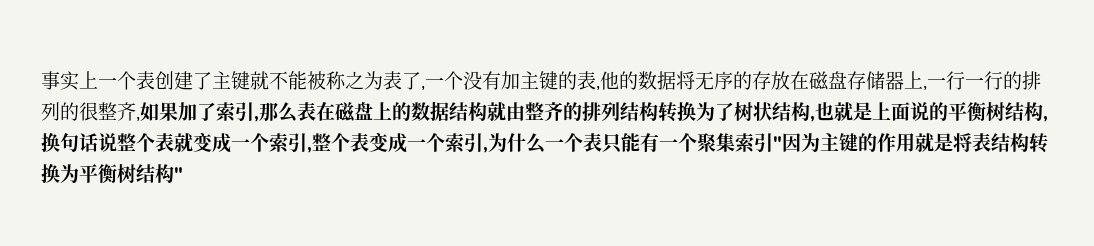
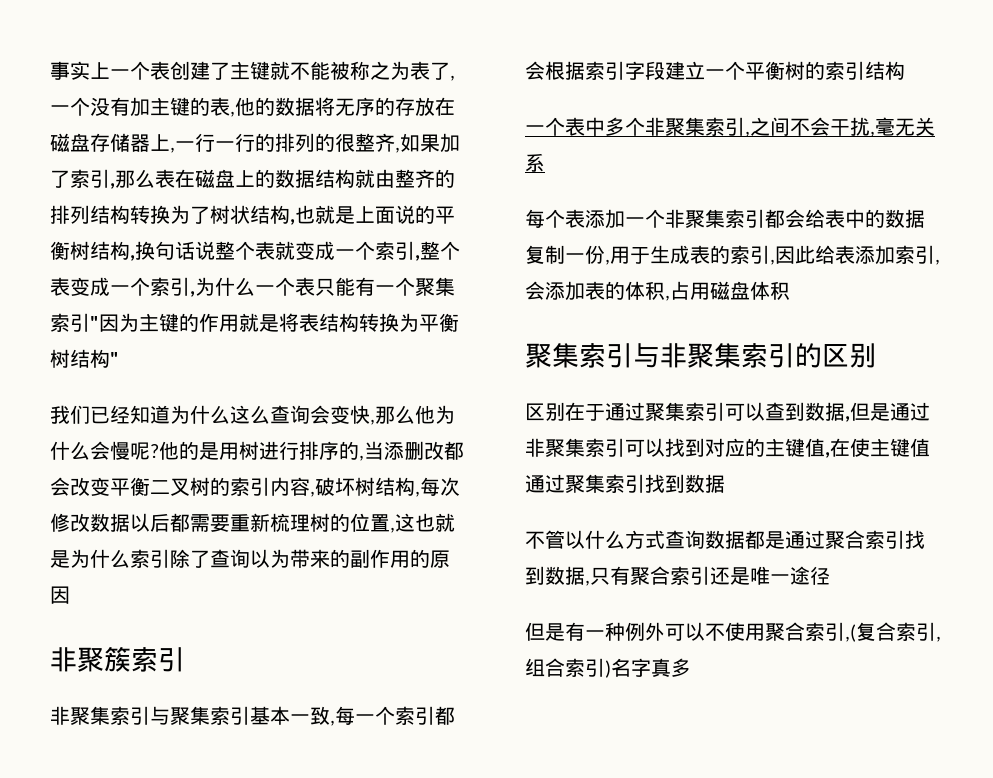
(183, 174) none -> [50,405,455,425] [50,441,464,461] [50,477,460,497] [50,513,455,533] [50,549,450,568] [50,586,70,604] [50,646,185,672] [50,706,455,726] [525,61,905,80] [525,117,935,137] [525,153,545,172] [525,209,925,229] [525,245,940,265] [525,281,790,301] [525,343,876,368] [525,402,930,422] [525,438,930,458] [525,474,725,493] [525,530,925,549] [525,566,830,586] [525,622,941,642] [525,658,691,678] // 我们已经知道为什么这么查询会变快,那么他为什么会慢呢?他的是用树进行排序的,当添删改都会改变平衡二叉树的索引内容,破坏树结构,每次修改数据以后都需要重新梳理树的位置,这也就是为什么索引除了查询以为带来的副作用的原因 // 非聚簇索引 // 非聚集索引与聚集索引基本一致,每一个索引都会根据索引字段建立一个平衡树的索引结构 // 一个表中多个非聚集索引,之间不会干扰,毫无关系 // 每个表添加一个非聚集索引都会给表中的数据复制一份,用于生成表的索引,因此给表添加索引,会添加表的体积,占用磁盘体积 // 聚集索引与非聚集索引的区别 // 区别在于通过聚集索引可以查到数据,但是通过非聚集索引可以找到对应的主键值,在使主键值通过聚集索引找到数据 // 不管以什么方式查询数据都是通过聚合索引找到数据,只有聚合索引还是唯一途径 // 但是有一种例外可以不使用聚合索引,(复合索引,组合索引)名字真多

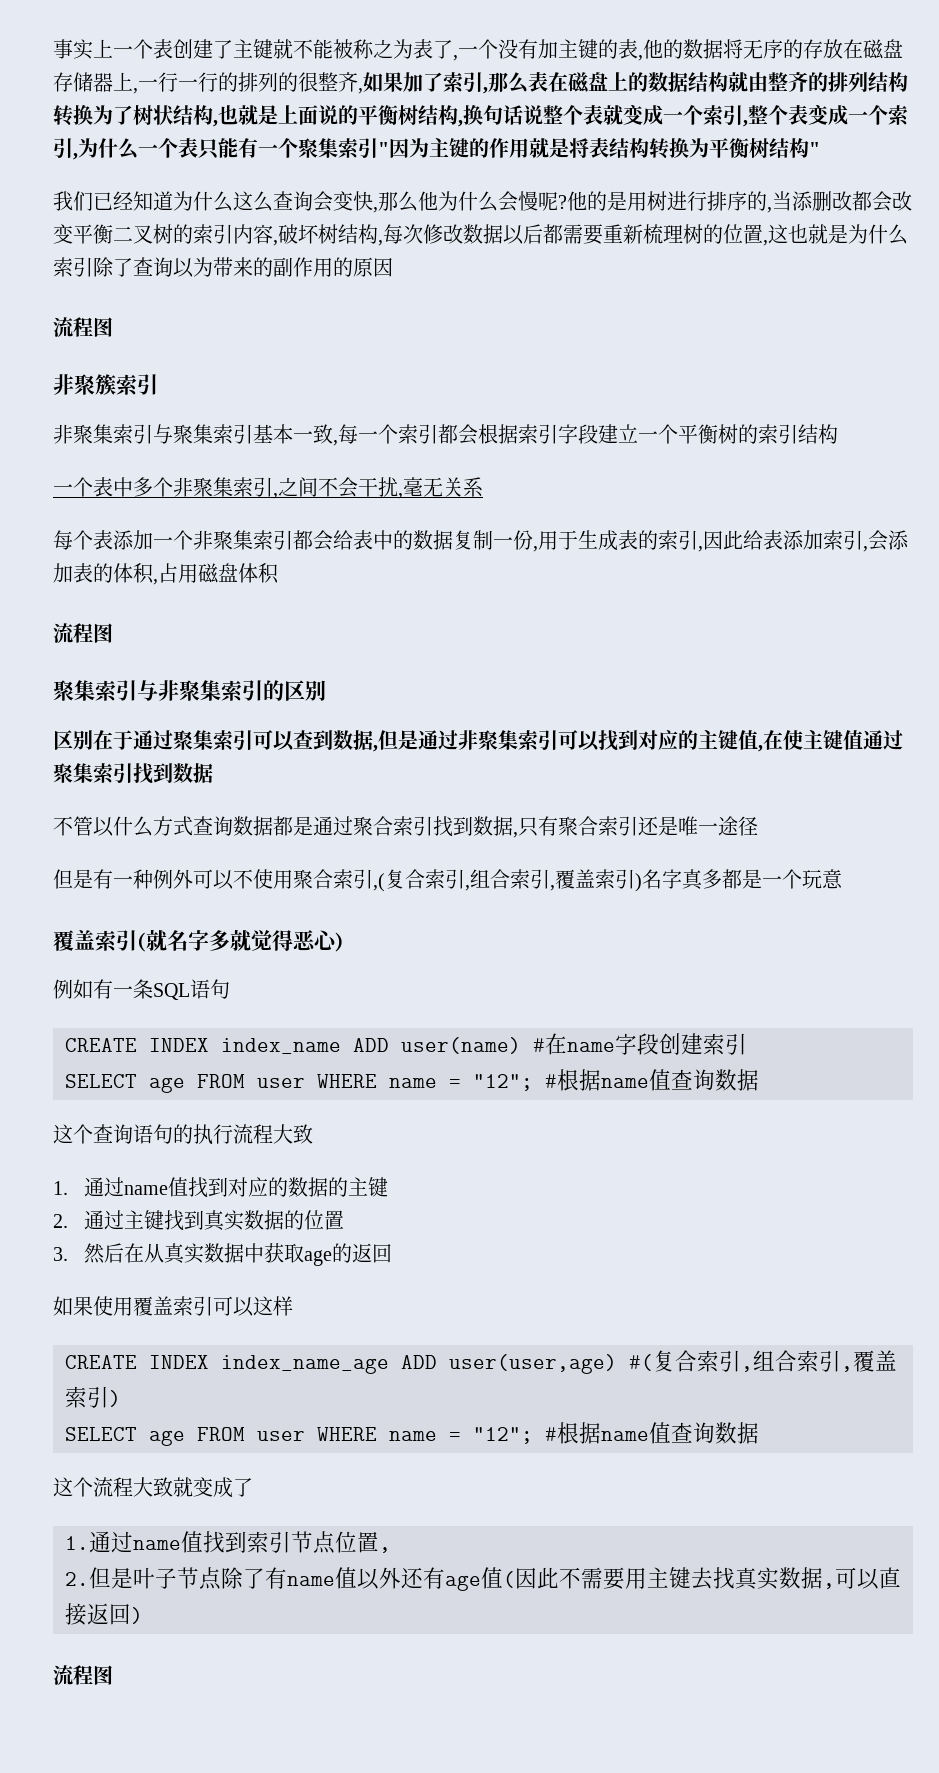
(70, 595) none -> [53,317,113,337] // 流程图
(790, 290) none -> [53,623,113,643] // 流程图
[605,658,691,678] )名字真多 -> [550,869,843,892] [53,929,344,952] [53,979,230,1000] [65,1033,747,1055] [65,1069,759,1093] [53,1124,313,1145] [53,1177,388,1198] [53,1210,344,1231] [53,1243,392,1266] [53,1296,293,1317] [65,1350,897,1374] [65,1386,121,1408] [65,1422,759,1446] [53,1477,253,1498] [65,1531,391,1554] [65,1567,901,1591] [65,1603,143,1625] [53,1665,113,1685] ,覆盖索引)名字真多都是一个玩意 // 覆盖索引(就名字多就觉得恶心) // 例如有一条SQL语句 // CREATE INDEX index_name ADD user(name) #在name字段创建索引 // SELECT age FROM user WHERE name = "12"; #根据name值查询数据 // 这个查询语句的执行流程大致 // 1.通过name值找到对应的数据的主键 // 2.通过主键找到真实数据的位置 // 3.然后在从真实数据中获取age的返回 // 如果使用覆盖索引可以这样 // CREATE INDEX index_name_age ADD user(user,age) #(复合索引,组合索引,覆盖索引) // SELECT age FROM user WHERE name = "12"; #根据name值查询数据 // 这个流程大致就变成了 // 1.通过name值找到索引节点位置, // 2.但是叶子节点除了有name值以外还有age值(因此不需要用主键去找真实数据,可以直接返回) // 流程图

